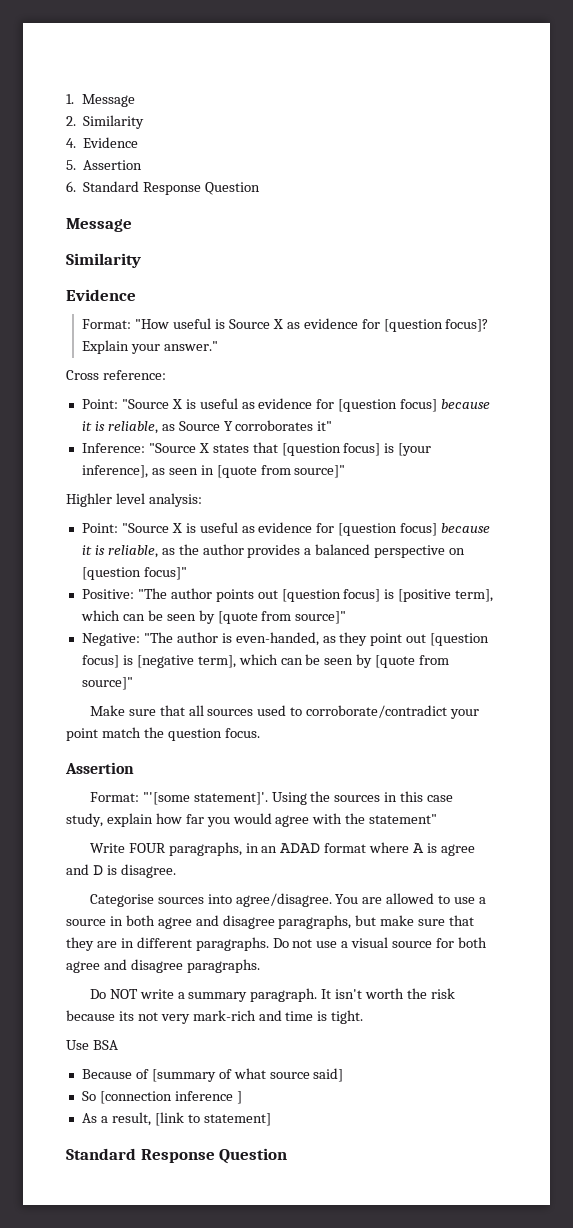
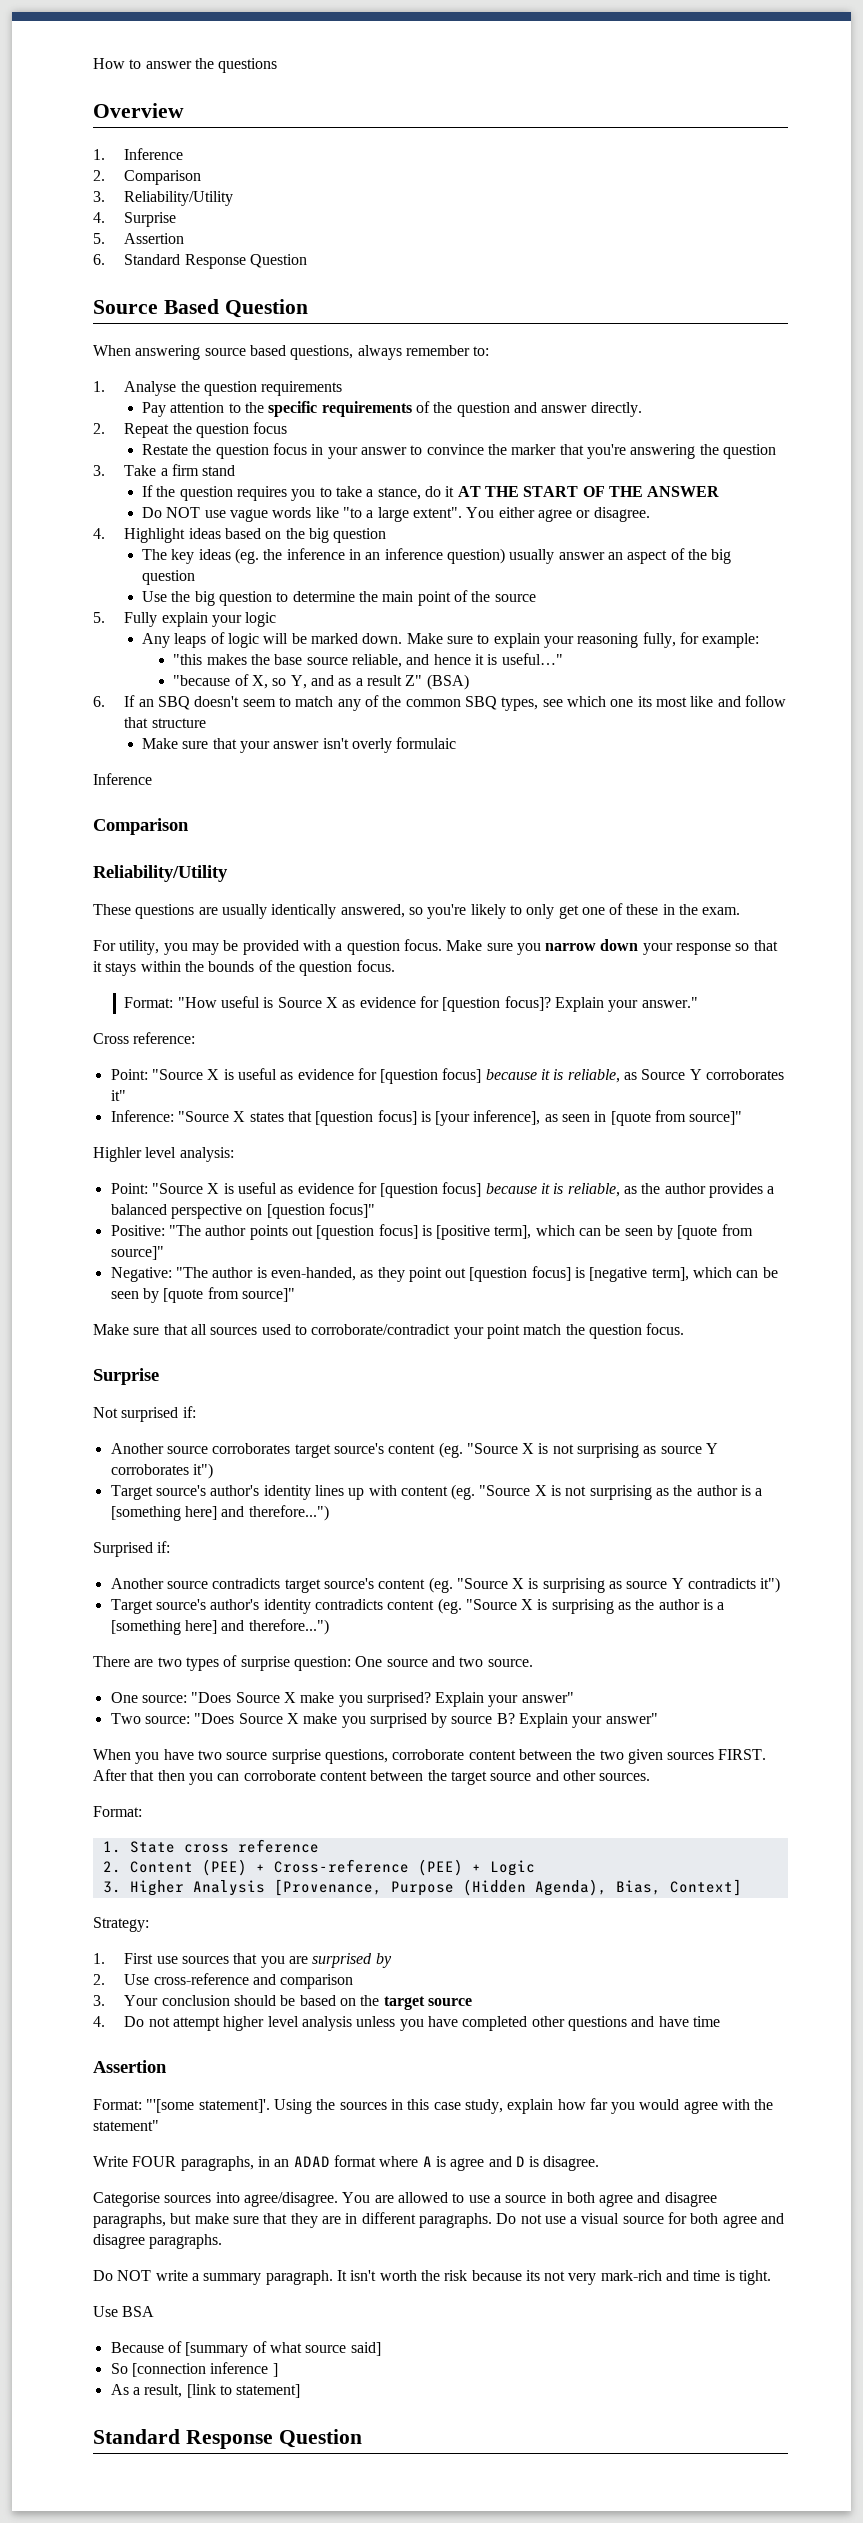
[66,94,136,107] [66,115,145,129] [66,137,139,148] 1. Message // 2. Similarity // 4. Evidence -> [93,58,278,73] [93,103,184,118] [93,148,184,160] [93,170,202,185] [93,191,234,206] [93,212,177,227] How to answer the questions // Overview // 1. Inference // 2. Comparison // 3. Reliability/Utility // 4. Surprise
[66,218,132,232] [66,253,141,268] [66,289,136,301] Message // Similarity // Evidence -> [93,299,308,318] [93,345,490,360] [93,381,343,396] [142,401,642,417] [93,422,288,438] [142,443,776,459] [93,464,236,476] [142,485,720,501] [142,507,650,522] [93,528,387,543] [142,548,732,564] [142,570,196,585] [142,590,536,606] [93,612,277,627] [142,632,760,648] [173,653,563,668] [173,674,469,690] [93,695,786,711] [124,717,206,728] [142,737,457,753] [93,773,152,785] [93,818,189,835] [93,865,228,882] [93,903,741,919] [93,939,778,955] [93,960,395,976] Source Based Question // When answering source based questions, always remember to: // 1. Analyse the question requirements // Pay attention to the specific requirements of the question and answer directly. // 2. Repeat the question focus // Restate the question focus in your answer to convince the marker that you're answering the question // 3. Take a firm stand // If the question requires you to take a stance, do it AT THE START OF THE ANSWER // Do NOT use vague words like "to a large extent". You either agree or disagree. // 4. Highlight ideas based on the big question // The key ideas (eg. the inference in an inference question) usually answer an aspect of the big question // Use the big question to determine the main point of the source // 5. Fully explain your logic // Any leaps of logic will be marked down. Make sure to explain your reasoning fully, for example: // "this makes the base source reliable, and hence it is useful…" // "because of X, so Y, and as a result Z" (BSA) // 6. If an SBQ doesn't seem to match any of the common SBQ types, see which one its most like and follow that structure // Make sure that your answer isn't overly formulaic // Inference // Comparison // Reliability/Utility // These questions are usually identically answered, so you're likely to only get one of these in the exam. // For utility, you may be provided with a question focus. Make sure you narrow down your response so that it stays within the bounds of the question focus.
(260, 733) none -> [93,1368,159,1385] [93,1406,196,1422] [110,1442,719,1458] [110,1463,213,1479] [110,1484,763,1500] [110,1505,329,1521] [93,1541,171,1557] [110,1577,781,1593] [110,1598,725,1614] [110,1619,329,1635] [93,1655,533,1671] [110,1692,574,1707] [110,1713,658,1728] [93,1749,767,1764] [93,1769,651,1785] [93,1806,142,1817] [102,1839,319,1853] [102,1859,535,1876] [102,1879,742,1896] [93,1917,149,1932] [93,1953,392,1968] [93,1973,354,1989] [93,1995,472,2010] [93,2016,720,2031] // Surprise // Not surprised if: // Another source corroborates target source's content (eg. "Source X is not surprising as source Y corroborates it") // Target source's author's identity lines up with content (eg. "Source X is not surprising as the author is a [something here] and therefore...") // Surprised if: // Another source contradicts target source's content (eg. "Source X is surprising as source Y contradicts it") // Target source's author's identity contradicts content (eg. "Source X is surprising as the author is a [something here] and therefore...") // There are two types of surprise question: One source and two source. // One source: "Does Source X make you surprised? Explain your answer" // Two source: "Does Source X make you surprised by source B? Explain your answer" // When you have two source surprise questions, corroborate content between the two given sources FIRST. After that then you can corroborate content between the target source and other sources. // Format: // 1. State cross reference // 2. Content (PEE) + Cross-reference (PEE) + Logic // 3. Higher Analysis [Provenance, Purpose (Hidden Agenda), Bias, Context] // Strategy: // 1. First use sources that you are surprised by // 2. Use cross-reference and comparison // 3. Your conclusion should be based on the target source // 4. Do not attempt higher level analysis unless you have completed other questions and have time

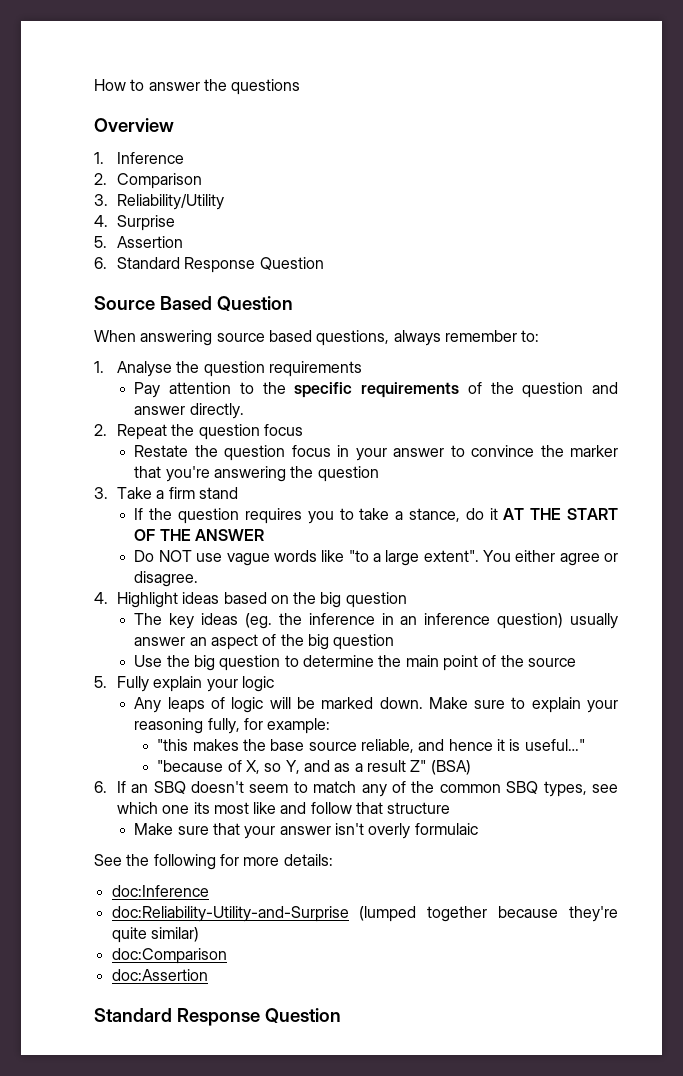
[93,773,152,785] [93,818,189,835] [93,865,228,882] [93,903,741,919] [93,939,778,955] [93,960,395,976] [124,996,698,1012] [93,1032,196,1044] [110,1068,785,1084] [110,1090,126,1101] [110,1110,743,1126] [93,1147,234,1162] [110,1182,775,1198] [110,1203,375,1219] [110,1224,753,1240] [110,1246,164,1260] [110,1266,778,1282] [110,1287,295,1303] [93,1323,685,1339] [93,1368,159,1385] [93,1406,196,1422] [110,1442,719,1458] [110,1463,213,1479] [110,1484,763,1500] [110,1505,329,1521] [93,1541,171,1557] [110,1577,781,1593] [110,1598,725,1614] [110,1619,329,1635] [93,1655,533,1671] [110,1692,574,1707] [110,1713,658,1728] [93,1749,767,1764] [93,1769,651,1785] [93,1806,142,1817] [102,1839,319,1853] [102,1859,535,1876] [102,1879,742,1896] [93,1917,149,1932] [93,1953,392,1968] [93,1973,354,1989] [93,1995,472,2010] [93,2016,720,2031] [93,2060,167,2073] [93,2098,774,2114] [93,2120,159,2131] [93,2155,600,2171] [93,2192,717,2207] [93,2212,785,2228] [93,2234,223,2249] [93,2270,772,2285] [93,2306,155,2317] [110,2341,381,2357] [110,2362,278,2377] [110,2384,301,2398] Inference // Comparison // Reliability/Utility // These questions are usually identically answered, so you're likely to only get one of these in the exam. // For utility, you may be provided with a question focus. Make sure you narrow down your response so that it stays within the bounds of the question focus. // Format: "How useful is Source X as evidence for [question focus]? Explain your answer." // Cross reference: // Point: "Source X is useful as evidence for [question focus] because it is reliable, as Source Y corroborates it" // Inference: "Source X states that [question focus] is [your inference], as seen in [quote from source]" // Highler level analysis: // Point: "Source X is useful as evidence for [question focus] because it is reliable, as the author provides a balanced perspective on [question focus]" // Positive: "The author points out [question focus] is [positive term], which can be seen by [quote from source]" // Negative: "The author is even-handed, as they point out [question focus] is [negative term], which can be seen by [quote from source]" // Make sure that all sources used to corroborate/contradict your point match the question focus. // Surprise // Not surprised if: // Another source corroborates target source's content (eg. "Source X is not surprising as source Y corroborates it") // Target source's author's identity lines up with content (eg. "Source X is not surprising as the author is a [something here] and therefore...") // Surprised if: // Another source contradicts target source's content (eg. "Source X is surprising as source Y contradicts it") // Target source's author's identity contradicts content (eg. "Source X is surprising as the author is a [something here] and therefore...") // There are two types of surprise question: One source and two source. // One source: "Does Source X make you surprised? Explain your answer" // Two source: "Does Source X make you surprised by source B? Explain your answer" // When you have two source surprise questions, corroborate content between the two given sources FIRST. After that then you can corroborate content between the target source and other sources. // Format: // 1. State cross reference // 2. Content (PEE) + Cross-reference (PEE) + Logic // 3. Higher Analysis [Provenance, Purpose (Hidden Agenda), Bias, Context] // Strategy: // 1. First use sources that you are surprised by // 2. Use cross-reference and comparison // 3. Your conclusion should be based on the target source // 4. Do not attempt higher level analysis unless you have completed other questions and have time // Assertion // Format: "'[some statement]'. Using the sources in this case study, explain how far you would agree with the statement" // Write FOUR paragraphs, in an ADAD format where A is agree and D is disagree. // Categorise sources into agree/disagree. You are allowed to use a source in both agree and disagree paragraphs, but make sure that they are in different paragraphs. Do not use a visual source for both agree and disagree paragraphs. // Do NOT write a summary paragraph. It isn't worth the risk because its not very mark-rich and time is tight. // Use BSA // Because of [summary of what source said] // So [connection inference ] // As a result, [link to statement] -> [94,854,333,870] [111,885,209,897] [111,906,618,922] [111,927,199,943] [111,948,227,964] [111,969,208,981] See the following for more details: // doc:Inference // doc:Reliability-Utility-and-Surprise (lumped together because they're quite similar) // doc:Comparison // doc:Assertion

